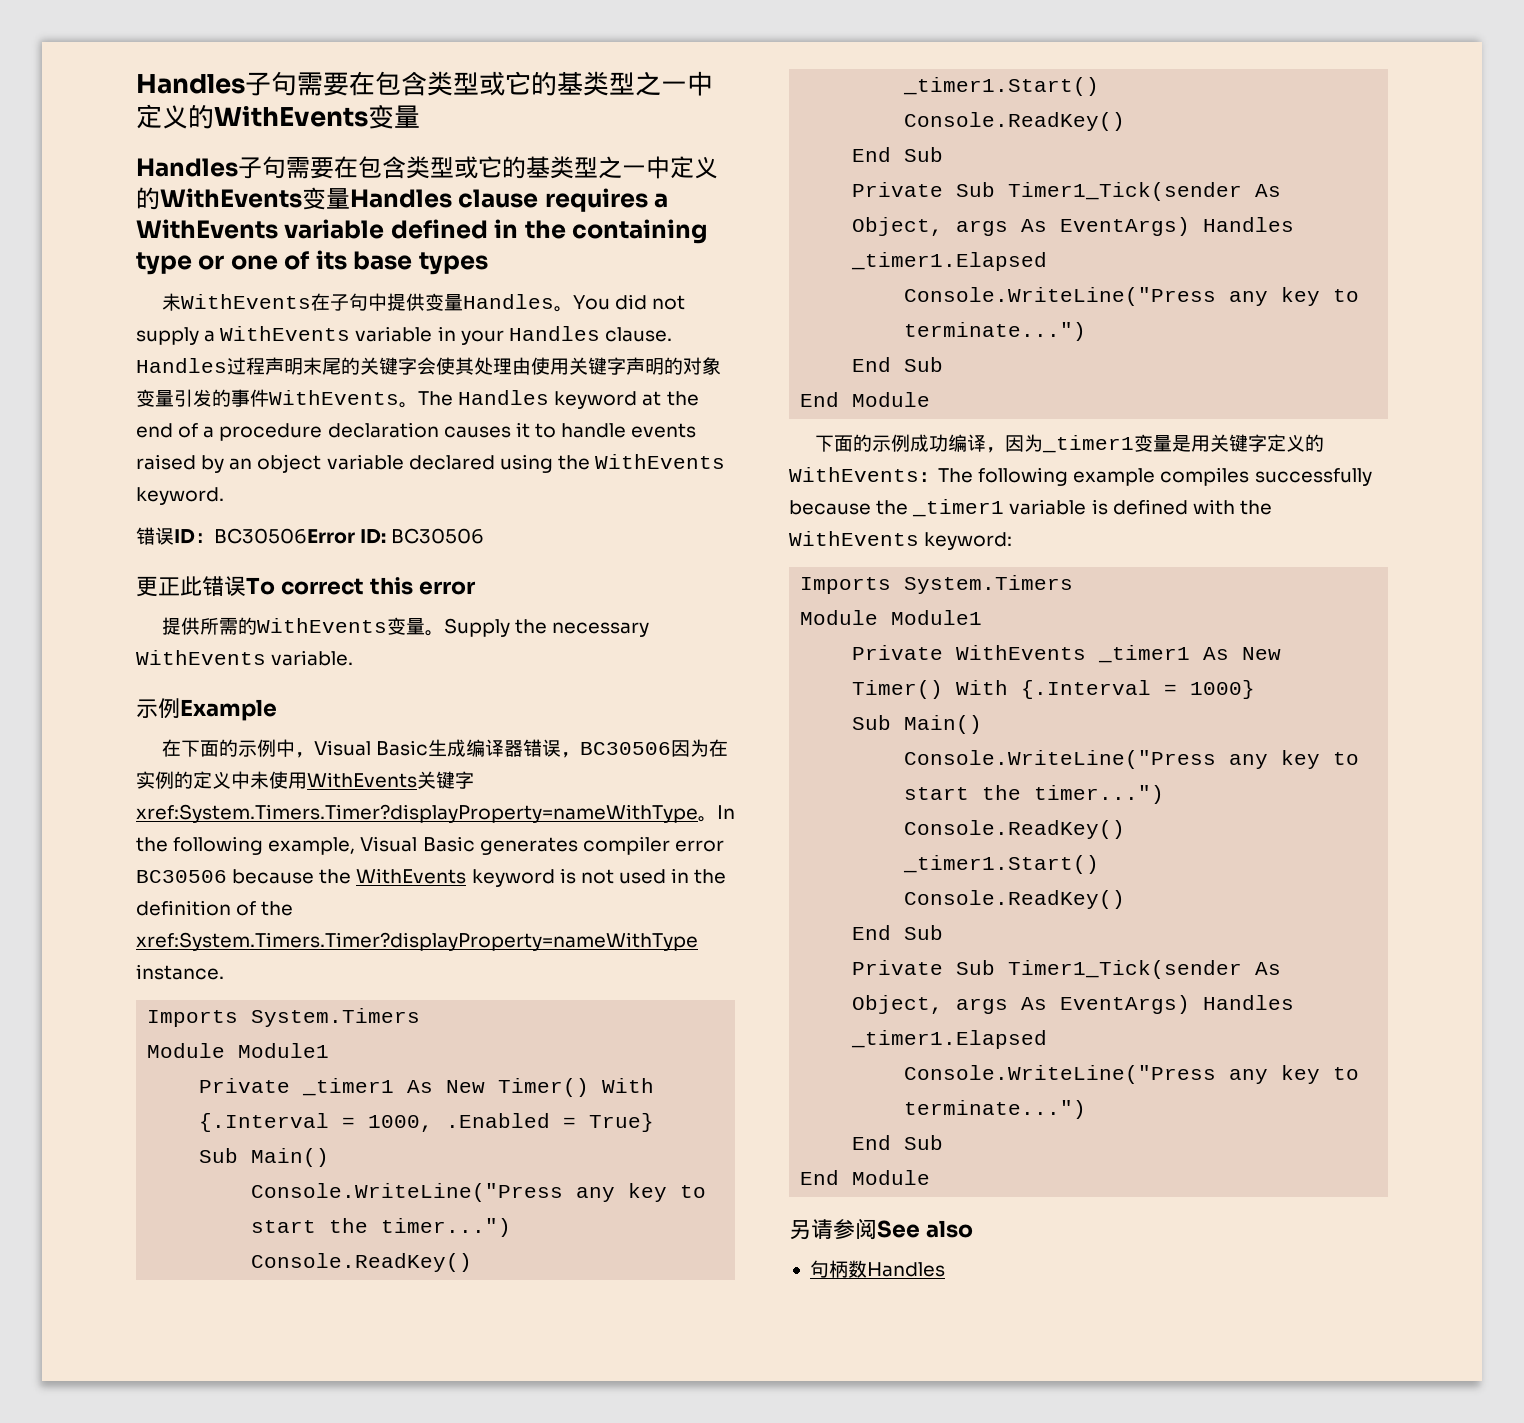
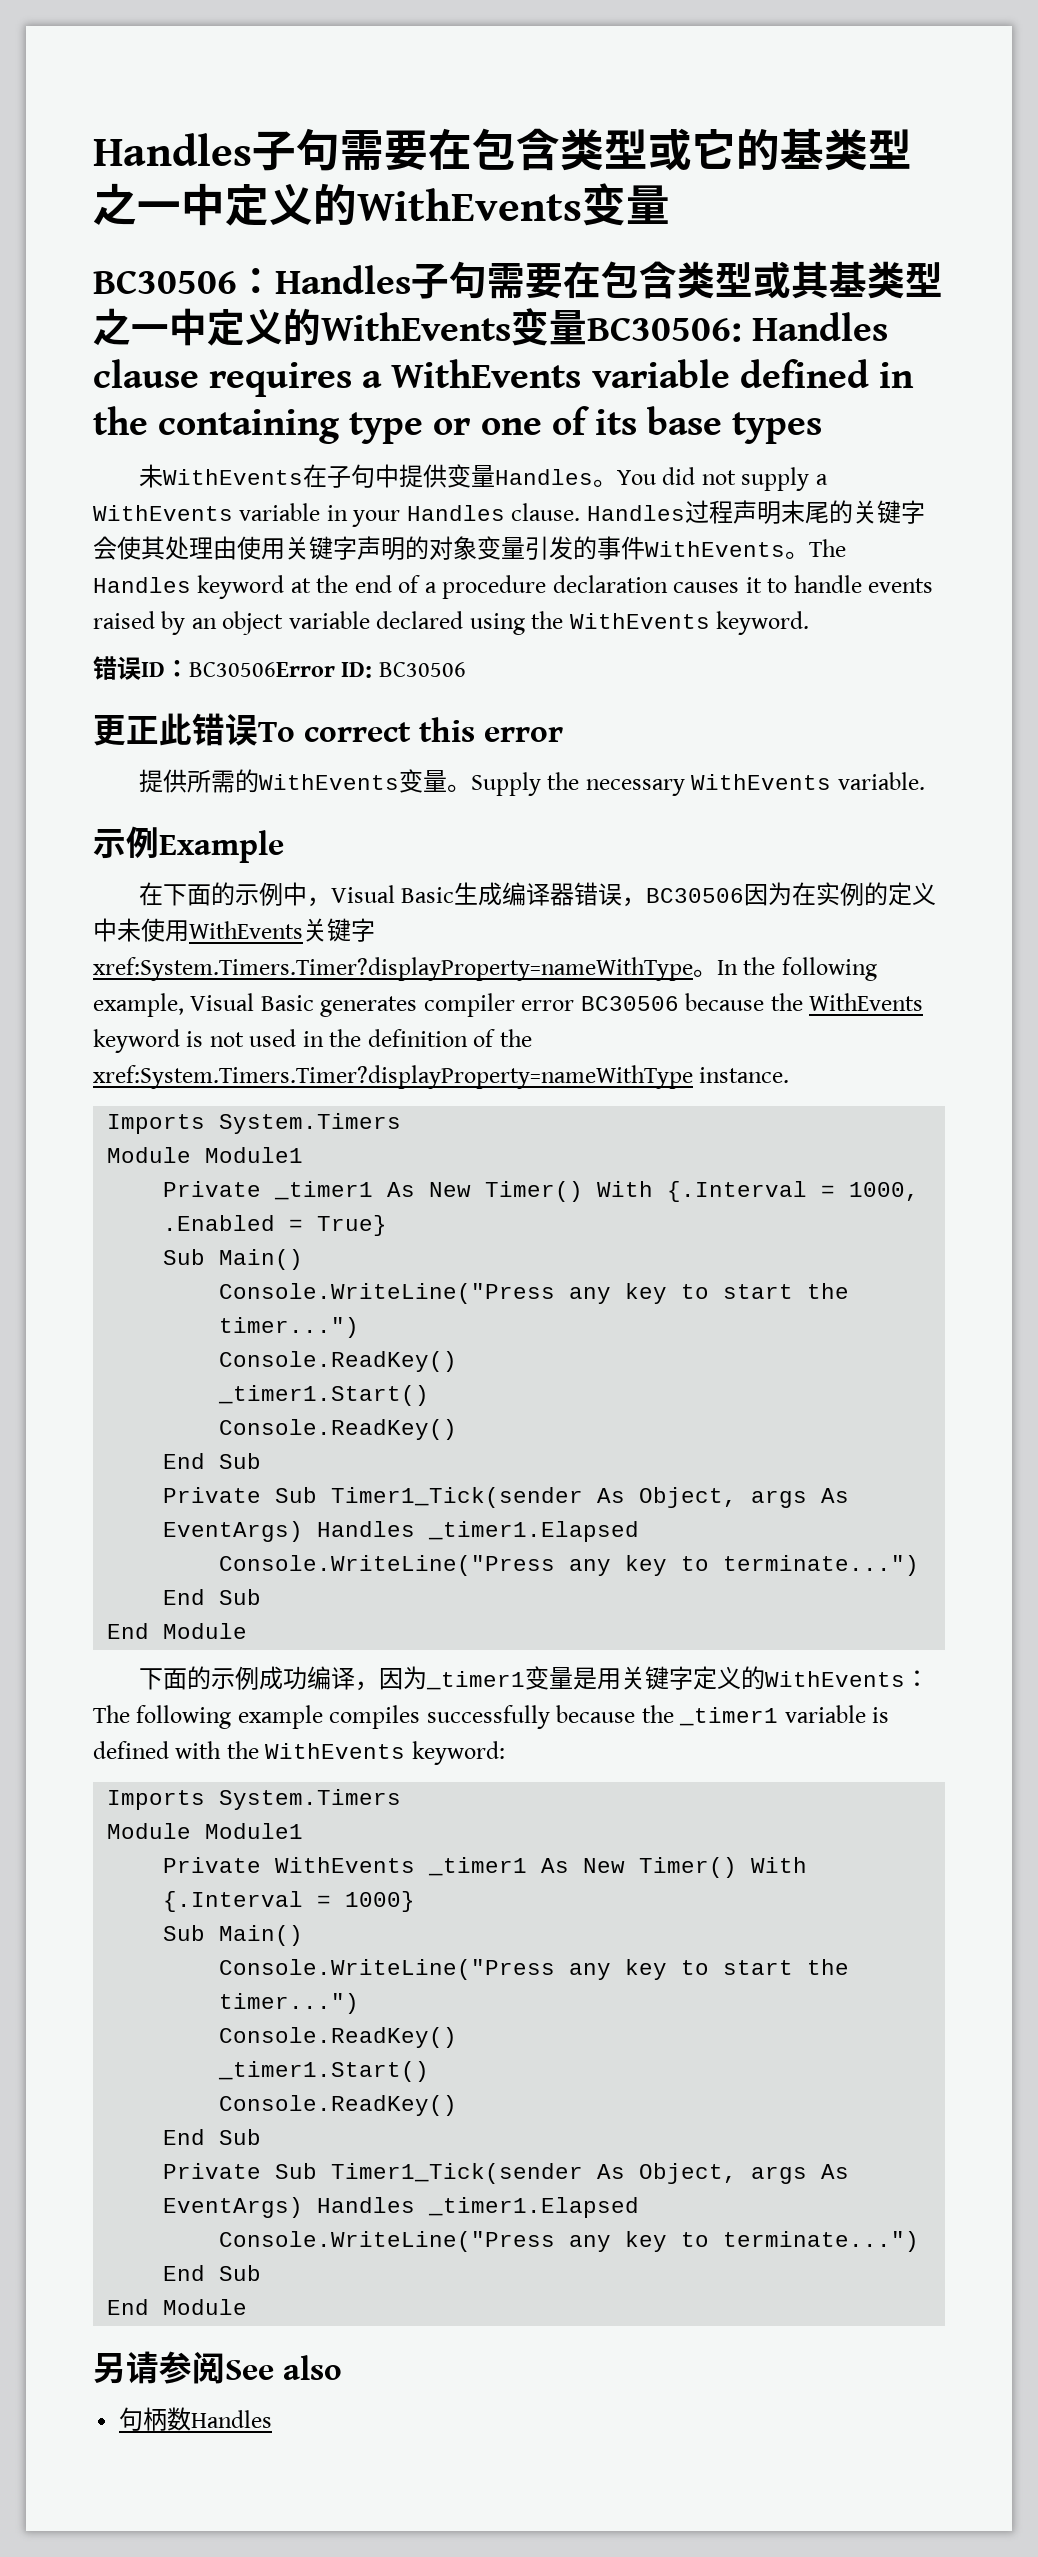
[136,156,718,179] [136,187,350,210] Handles子句需要在包含类型或它的基类型之一中定义的WithEvents变量 -> [93,261,943,299] [93,308,742,346] BC30506：Handles子句需要在包含类型或其基类型之一中定义的WithEvents变量BC30506:

